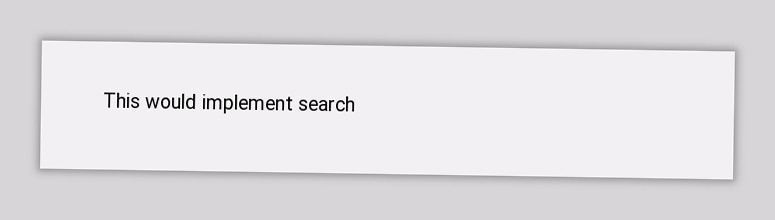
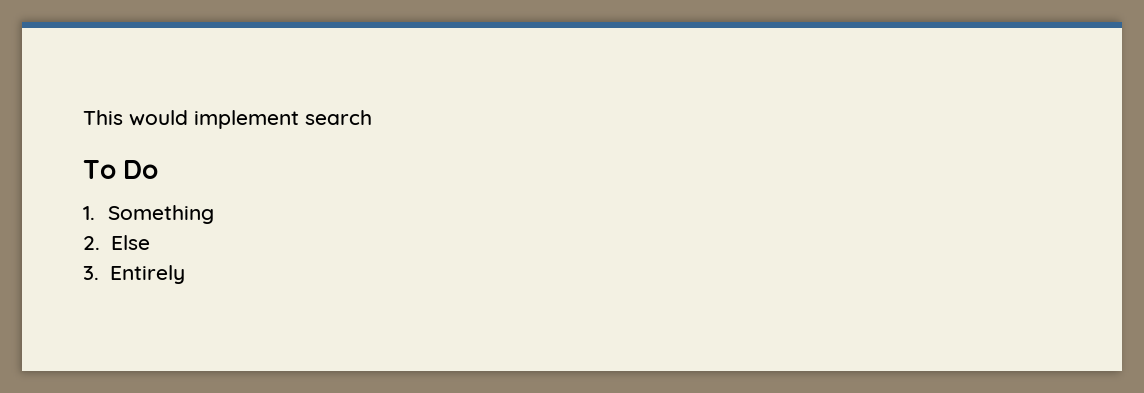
(356, 103) none -> [83,160,159,179] [83,205,215,224] [83,235,150,250] [83,265,185,284] // To Do // 1. Something // 2. Else // 3. Entirely

